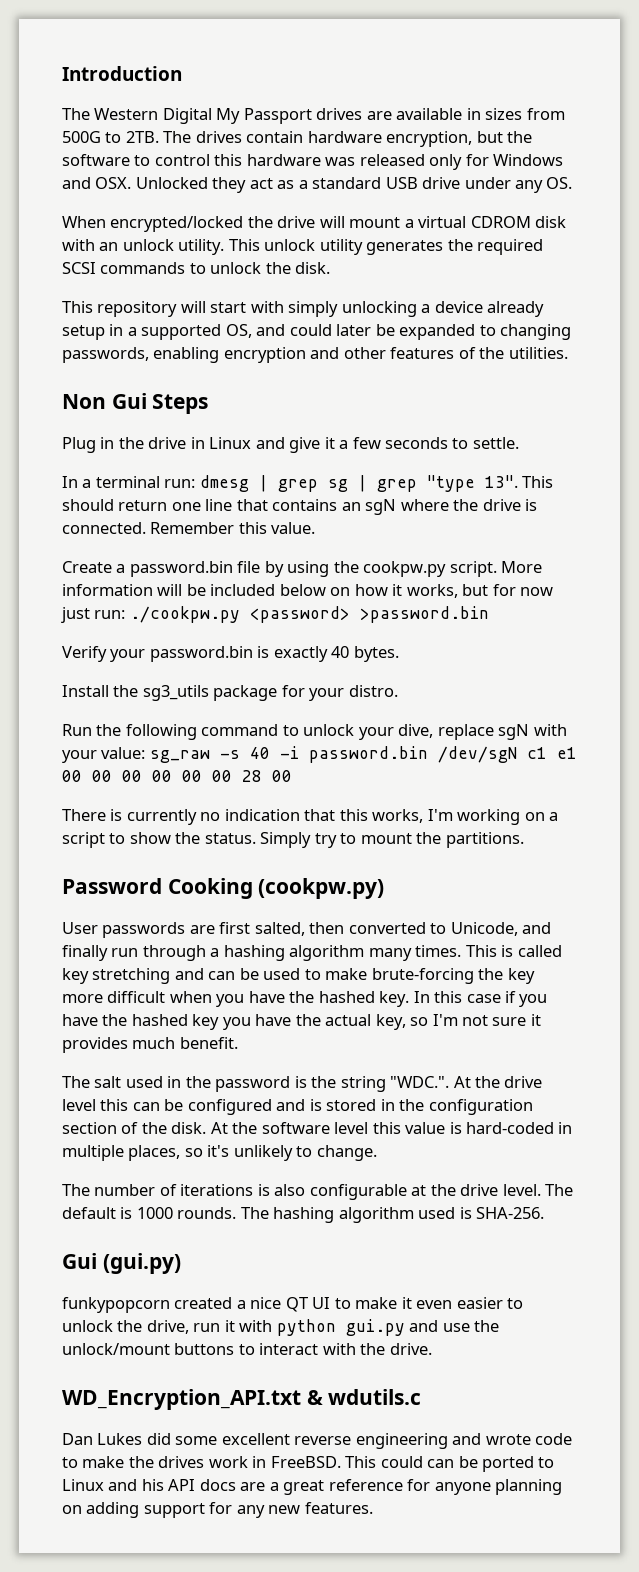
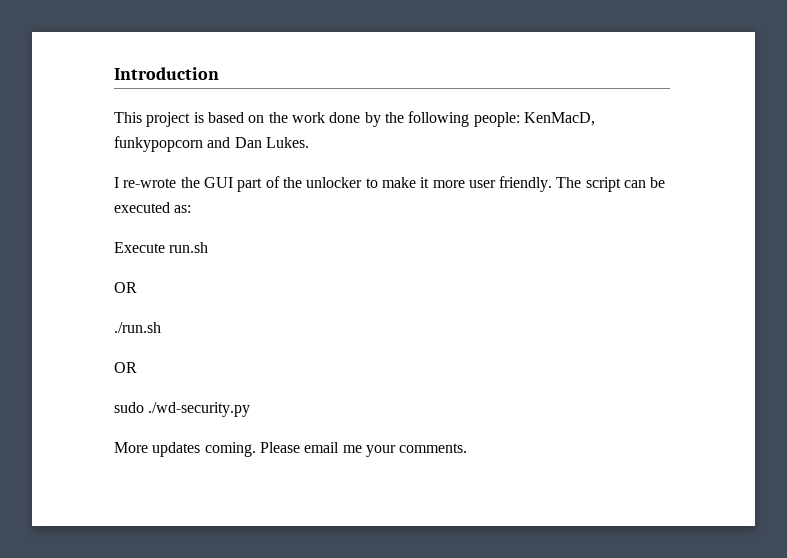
[62,108,565,124] [62,131,533,147] [62,154,564,170] [62,177,573,193] [62,216,567,232] [62,239,544,255] [62,262,331,274] [62,301,545,317] [62,324,572,340] [62,347,568,363] [62,393,209,414] [62,437,519,453] [62,475,554,492] [62,499,538,515] [62,522,316,534] [62,561,543,577] [62,584,554,598] [61,606,489,623] [62,646,399,662] [62,685,398,701] [62,724,567,740] [62,746,577,763] [62,770,292,782] [62,809,559,825] [62,832,524,848] [62,878,385,899] [62,922,552,938] [62,945,562,961] [62,968,535,984] [62,991,548,1007] [62,1014,541,1030] [62,1037,238,1053] [62,1076,543,1092] [62,1099,533,1115] [62,1122,573,1134] [62,1145,377,1161] [62,1184,574,1200] [62,1207,545,1223] [62,1253,181,1274] [62,1297,524,1313] [62,1319,500,1336] [62,1343,432,1355] [62,1389,422,1410] [62,1433,573,1449] [62,1456,555,1472] [62,1479,563,1495] [62,1502,373,1518] The Western Digital My Passport drives are available in sizes from 500G to 2TB. The drives contain hardware encryption, but the software to control this hardware was released only for Windows and OSX. Unlocked they act as a standard USB drive under any OS. // When encrypted/locked the drive will mount a virtual CDROM disk with an unlock utility. This unlock utility generates the required SCSI commands to unlock the disk. // This repository will start with simply unlocking a device already setup in a supported OS, and could later be expanded to changing passwords, enabling encryption and other features of the utilities. // Non Gui Steps // Plug in the drive in Linux and give it a few seconds to settle. // In a terminal run: dmesg | grep sg | grep "type 13". This should return one line that contains an sgN where the drive is connected. Remember this value. // Create a password.bin file by using the cookpw.py script. More information will be included below on how it works, but for now just run: ./cookpw.py <password> >password.bin // Verify your password.bin is exactly 40 bytes. // Install the sg3_utils package for your distro. // Run the following command to unlock your dive, replace sgN with your value: sg_raw -s 40 -i password.bin /dev/sgN c1 e1 00 00 00 00 00 00 28 00 // There is currently no indication that this works, I'm working on a script to show the status. Simply try to mount the partitions. // Password Cooking (cookpw.py) // User passwords are first salted, then converted to Unicode, and finally run through a hashing algorithm many times. This is called key stretching and can be used to make brute-forcing the key more difficult when you have the hashed key. In this case if you have the hashed key you have the actual key, so I'm not sure it provides much benefit. // The salt used in the password is the string "WDC.". At the drive level this can be configured and is stored in the configuration section of the disk. At the software level this value is hard-coded in multiple places, so it's unlikely to change. // The number of iterations is also configurable at the drive level. The default is 1000 rounds. The hashing algorithm used is SHA-256. // Gui (gui.py) // funkypopcorn created a nice QT UI to make it even easier to unlock the drive, run it with python gui.py and use the unlock/mount buttons to interact with the drive. // WD_Encryption_API.txt & wdutils.c // Dan Lukes did some excellent reverse engineering and wrote code to make the drives work in FreeBSD. This could can be ported to Linux and his API docs are a great reference for anyone planning on adding support for any new features. -> [114,111,595,127] [114,136,309,152] [114,176,666,192] [114,202,192,213] [114,242,209,253] [114,282,137,293] [114,322,161,333] [114,362,137,373] [114,402,251,417] [114,442,468,457] This project is based on the work done by the following people: KenMacD, funkypopcorn and Dan Lukes. // I re-wrote the GUI part of the unlocker to make it more user friendly. The script can be executed as: // Execute run.sh // OR // ./run.sh // OR // sudo ./wd-security.py // More updates coming. Please email me your comments.

